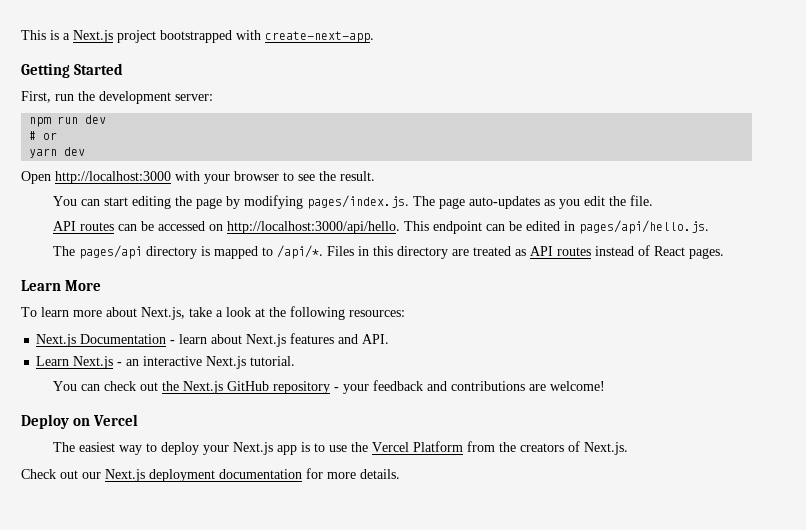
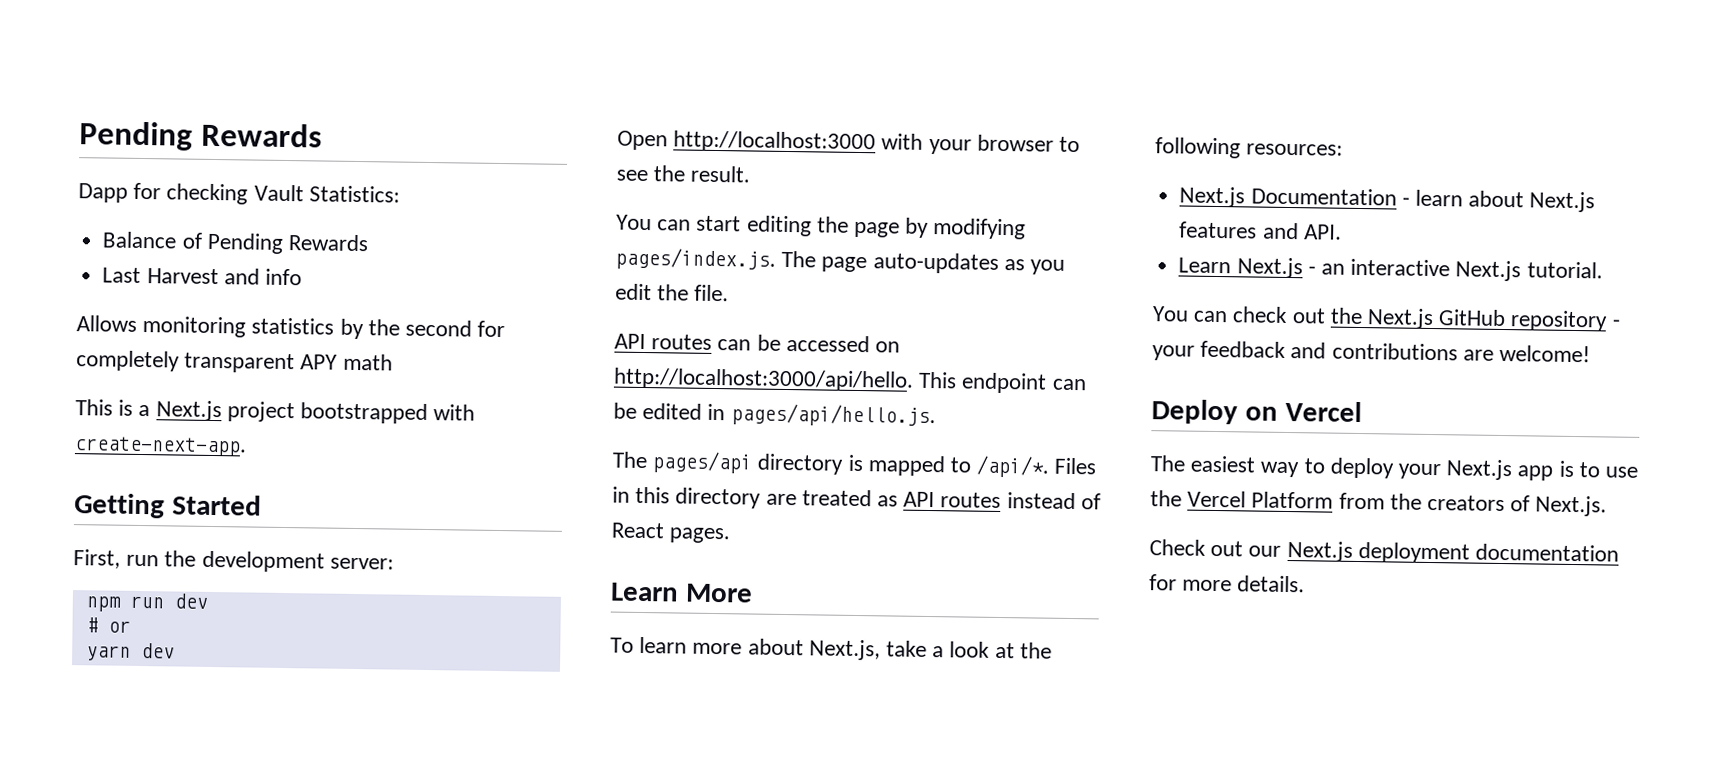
(21, 35) none -> [79,121,322,151] [78,182,400,205] [102,231,369,254] [102,267,302,286] [76,315,506,340] [76,350,393,374] Pending Rewards // Dapp for checking Vault Statistics: // Balance of Pending Rewards // Last Harvest and info // Allows monitoring statistics by the second for completely transparent APY math //

